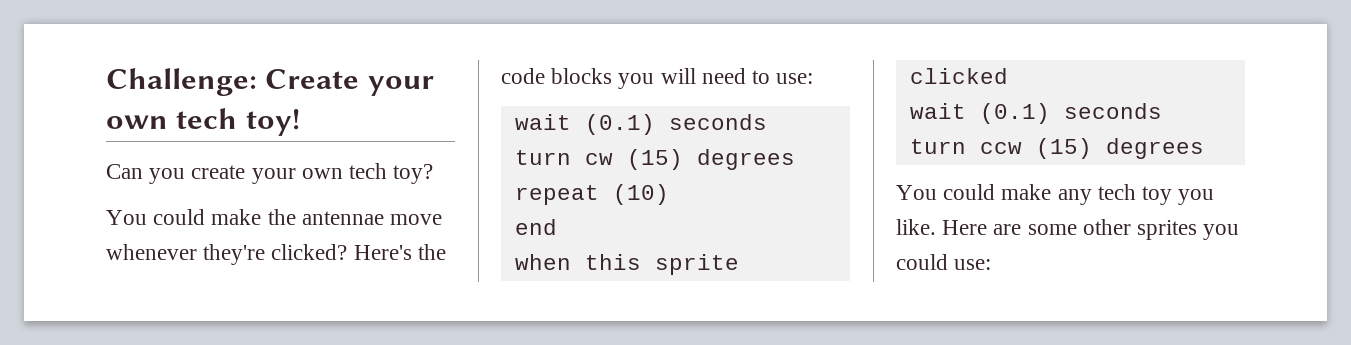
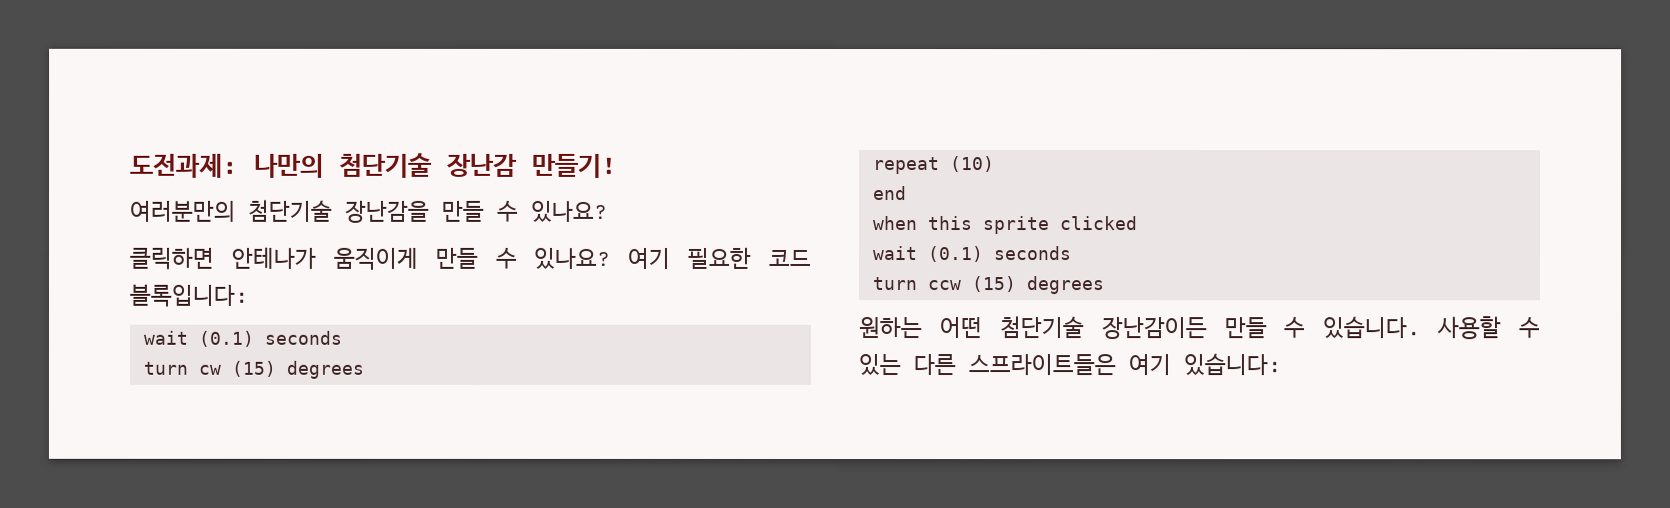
[106,68,434,96] [106,108,300,136] [106,163,434,184] [106,209,443,225] [106,244,446,265] [501,68,814,89] Challenge: Create your own tech toy! // Can you create your own tech toy? // You could make the antennae move whenever they're clicked? Here's the code blocks you will need to use: -> [130,152,618,178] [130,199,608,223] [129,246,812,270] [129,283,248,307] 도전과제: 나만의 첨단기술 장난감 만들기! // 여러분만의 첨단기술 장난감을 만들 수 있나요? // 클릭하면 안테나가 움직이게 만들 수 있나요? 여기 필요한 코드 블록입니다:
[896,184,1215,205] [896,219,1240,240] [896,254,992,270] You could make any tech toy you like. Here are some other sprites you could use: -> [858,316,1540,340] [858,353,1281,376] 원하는 어떤 첨단기술 장난감이든 만들 수 있습니다. 사용할 수 있는 다른 스프라이트들은 여기 있습니다:

